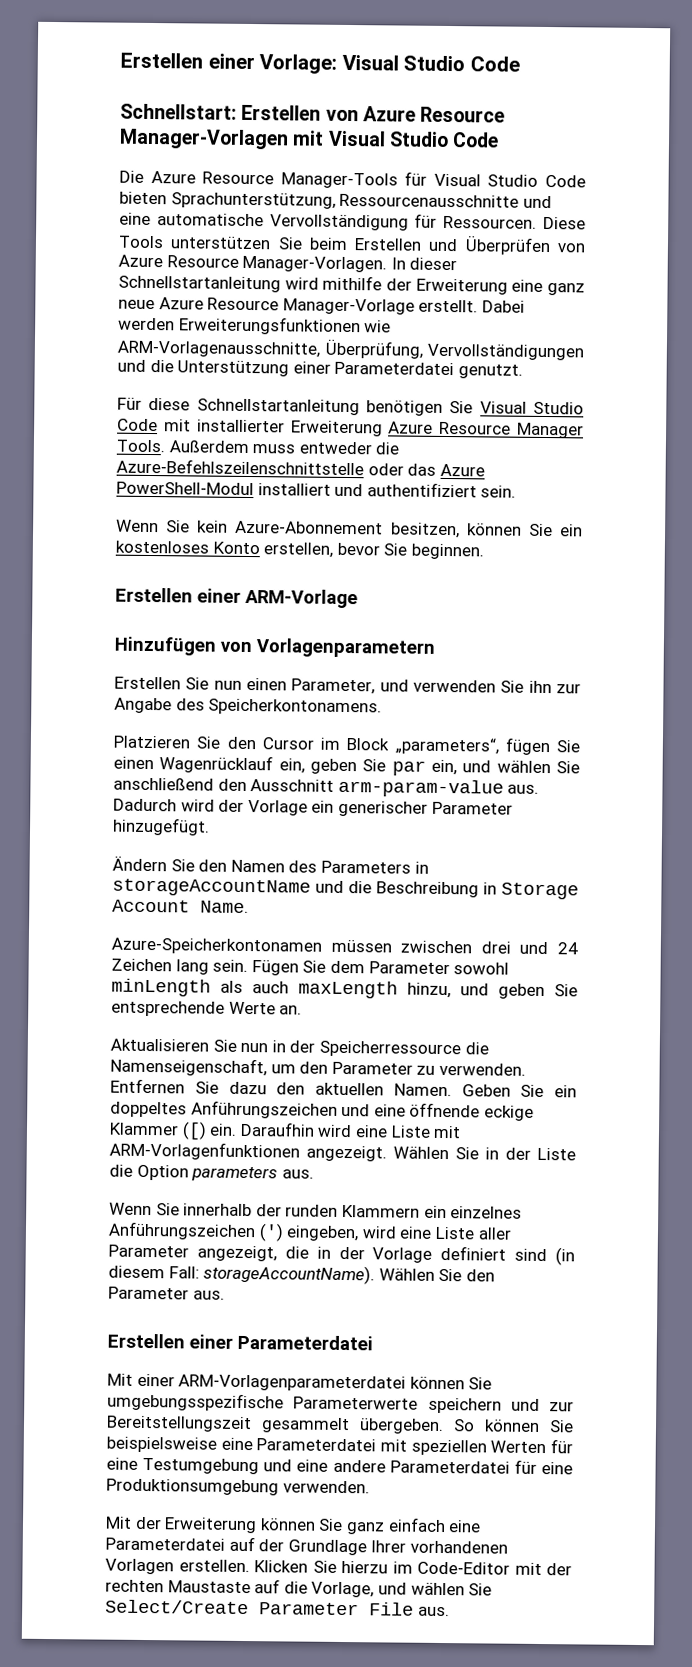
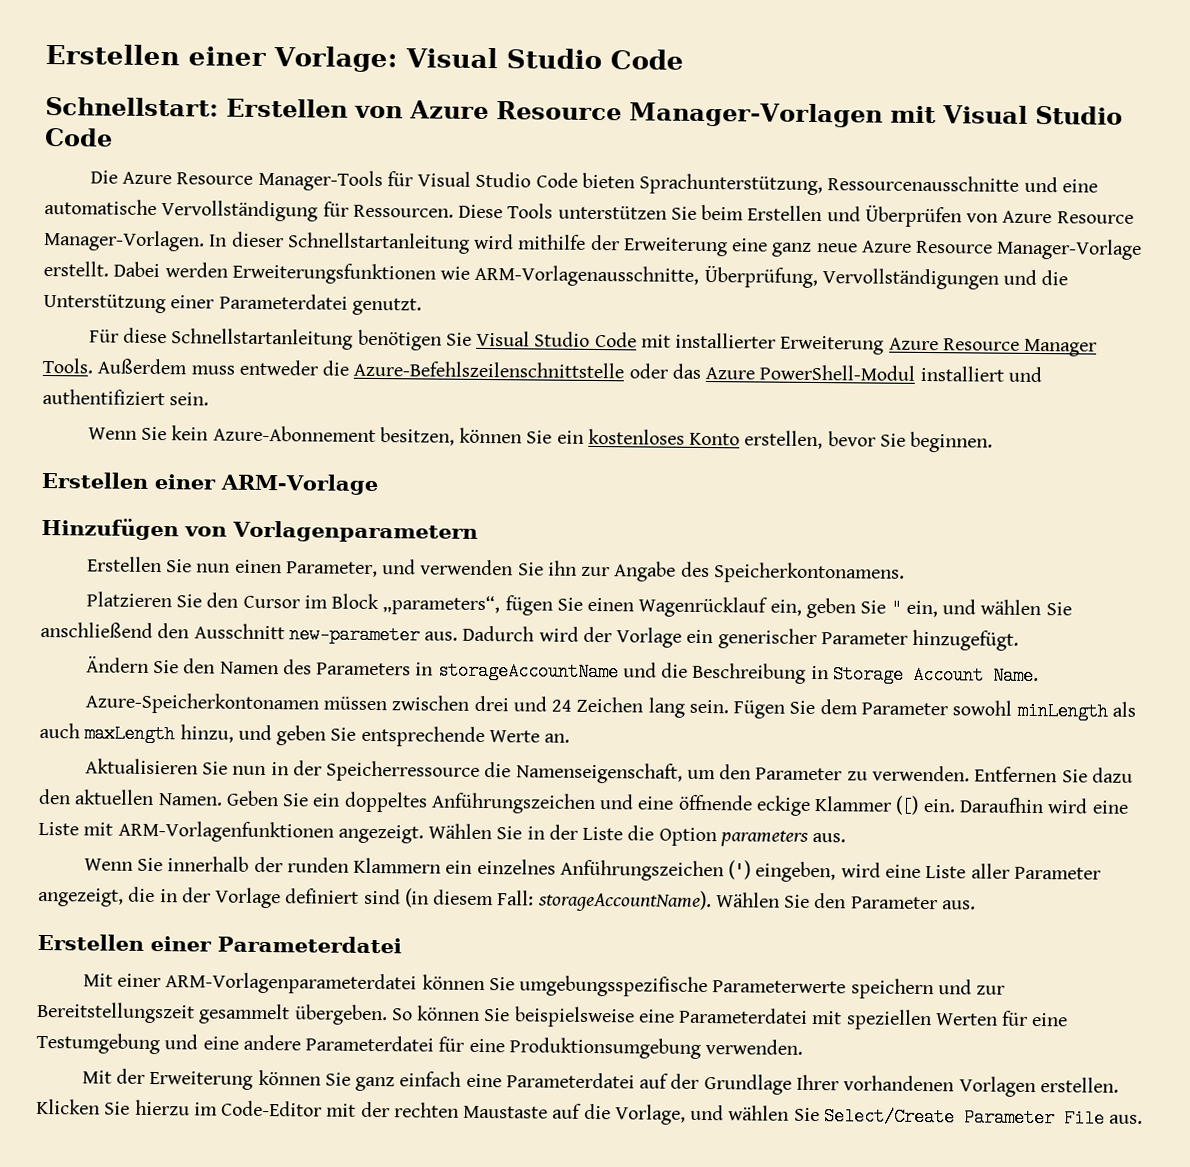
[391,760,426,776] par -> [890,599,902,618] "
[337,778,504,798] arm-param-value -> [288,625,420,645] new-parameter

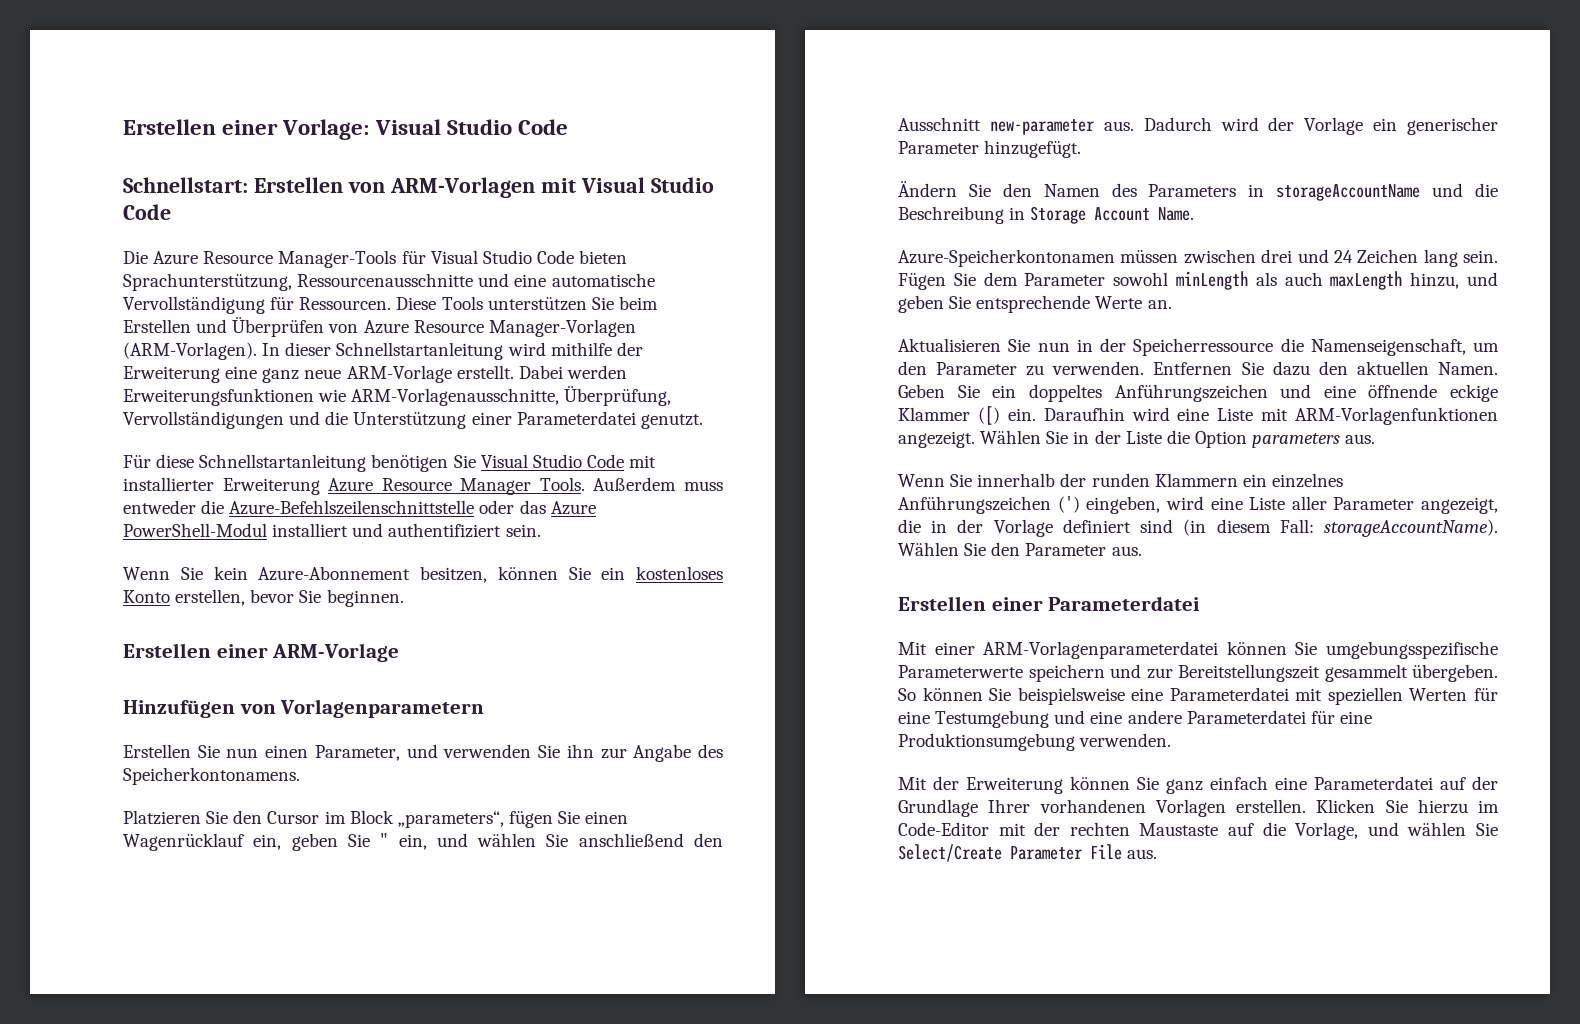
[409,100,883,128] Azure Resource Manager-Vorlagen -> [389,177,535,198] ARM-Vorlagen
[44,229,205,252] Manager-Vorlagen. -> [488,319,636,337] [123,342,257,360] Manager-Vorlagen (ARM-Vorlagen).
[861,238,1143,260] Azure Resource Manager-Vorlage -> [346,365,452,383] ARM-Vorlage

